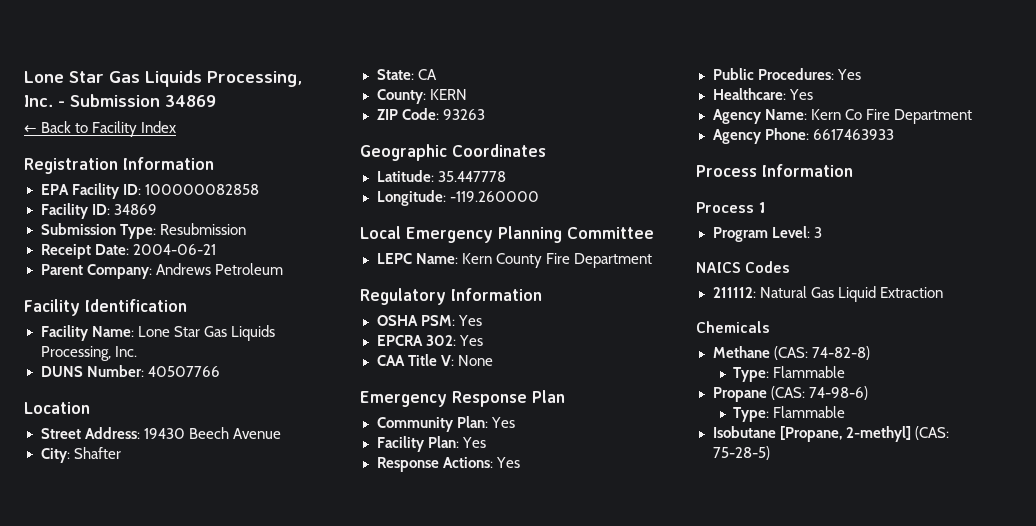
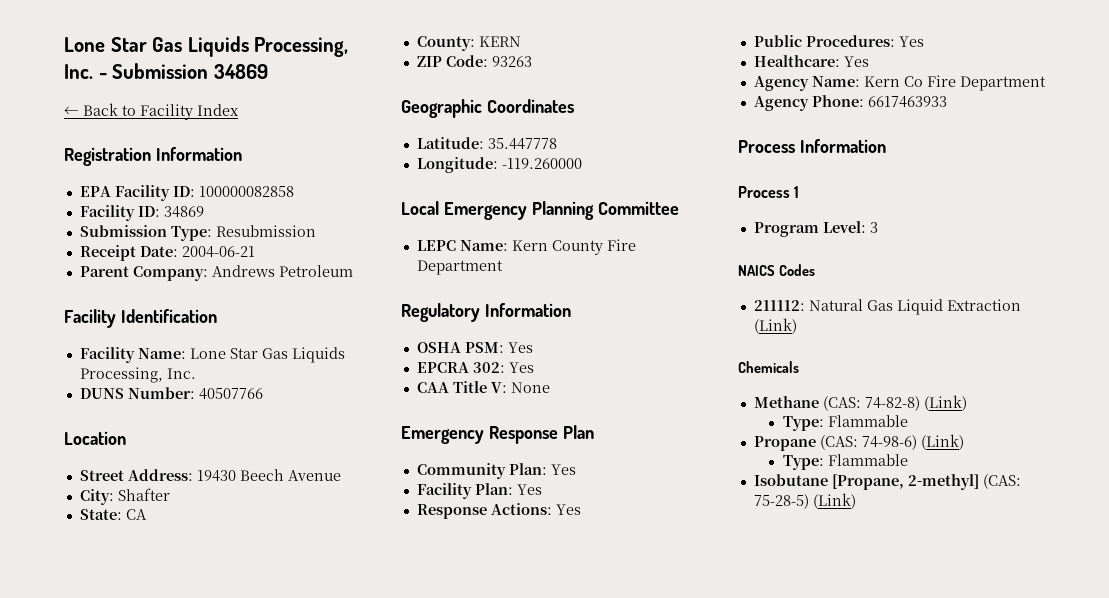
(943, 292) none -> [753,318,797,334] (Link)
(870, 353) none -> [923,395,967,411] (Link)
(868, 393) none -> [920,434,964,450] (Link)
(770, 453) none -> [812,493,856,509] (Link)

